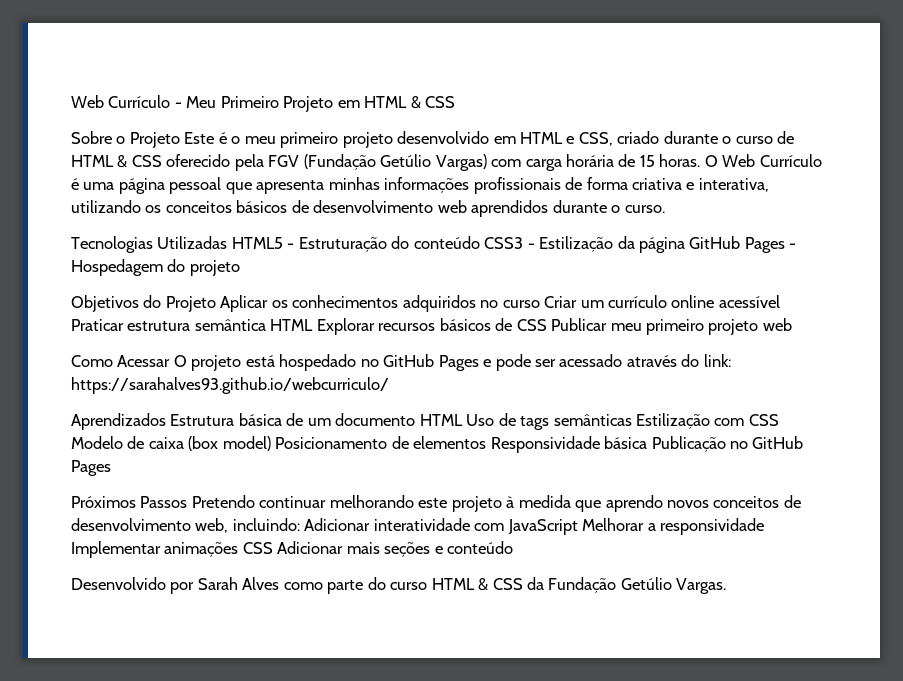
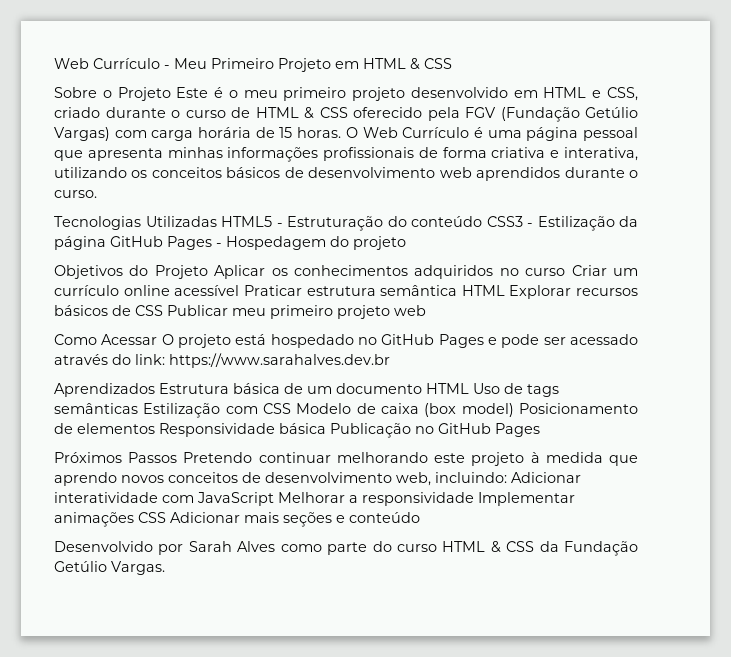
[71,377,389,394] https://sarahalves93.github.io/webcurriculo/ -> [169,353,390,368] https://www.sarahalves.dev.br

